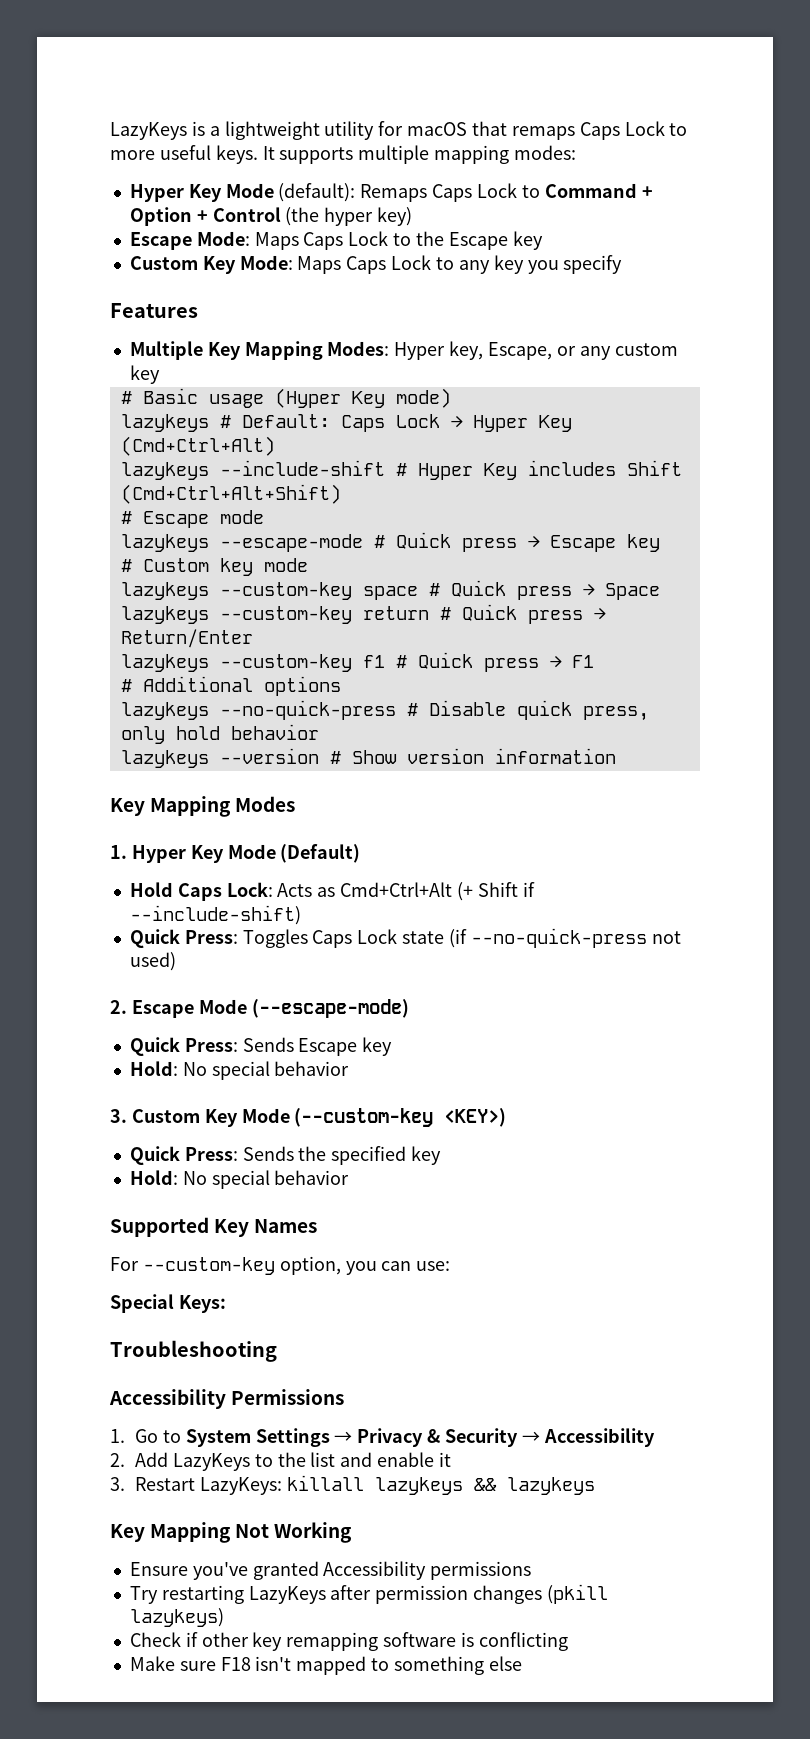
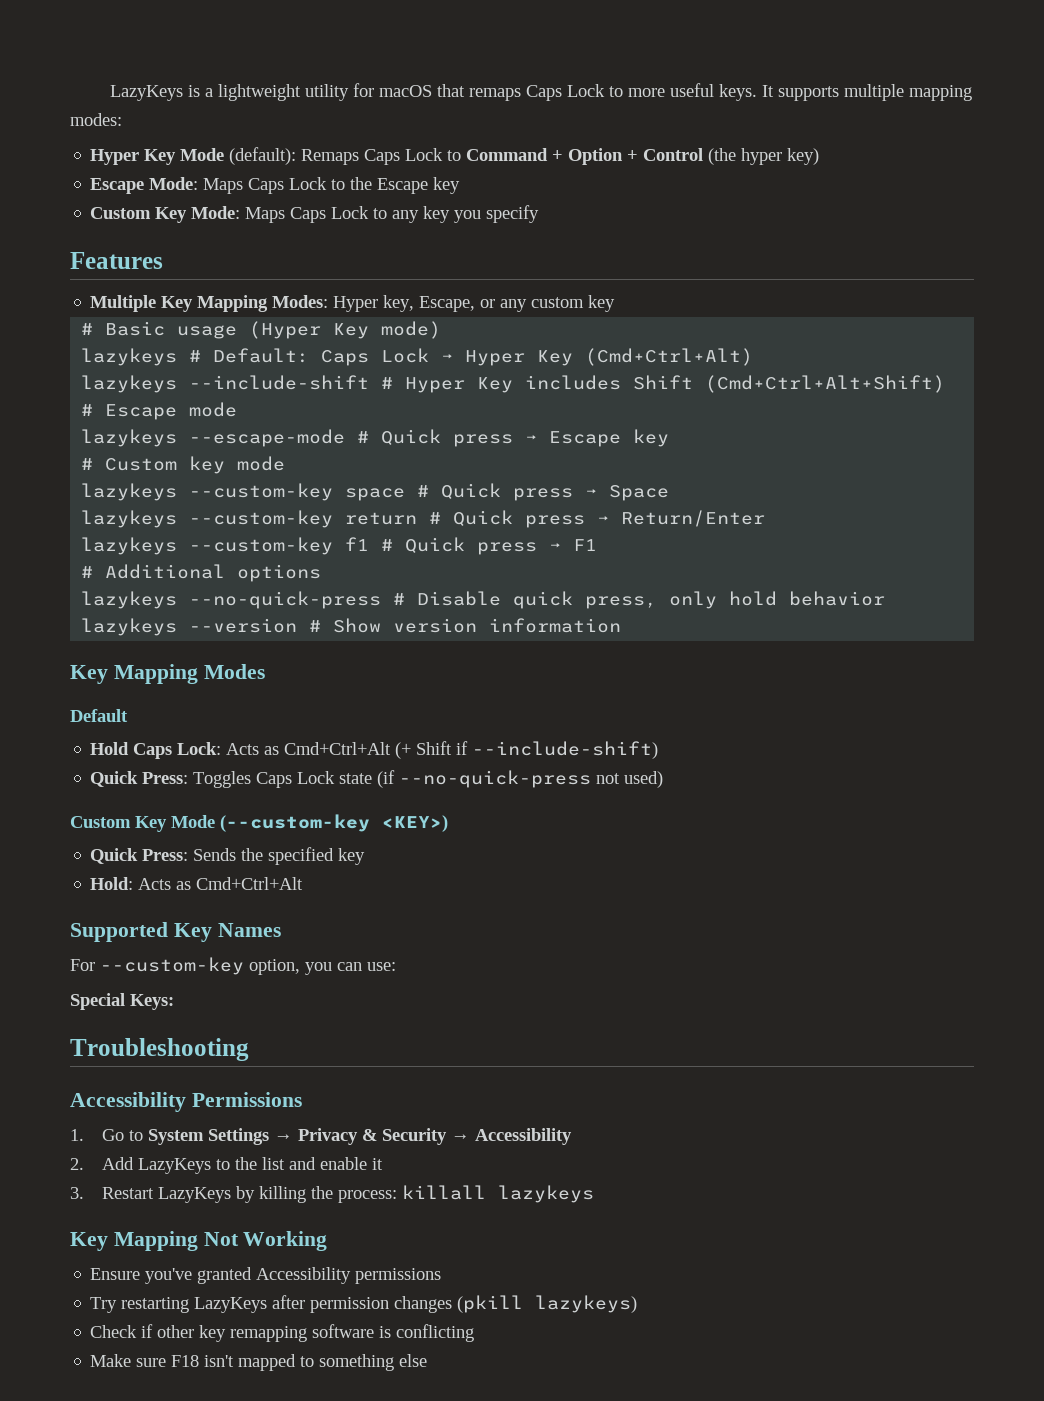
[110,844,361,863] 1. Hyper Key Mode (Default) -> [70,709,128,722] Default
[110,999,409,1018] [129,1037,393,1056] [129,1061,350,1080] [110,1109,127,1123] 2. Escape Mode (--escape-mode) // Quick Press: Sends Escape key // Hold: No special behavior // 3. -> (664, 779) none
[182,1170,350,1189] No special behavior -> [138,877,304,890] Acts as Cmd+Ctrl+Alt
[199,1477,282,1495] LazyKeys: -> [157,1186,397,1203] LazyKeys by killing the process:
[473,1477,595,1495] && lazykeys -> (594, 1194) none

